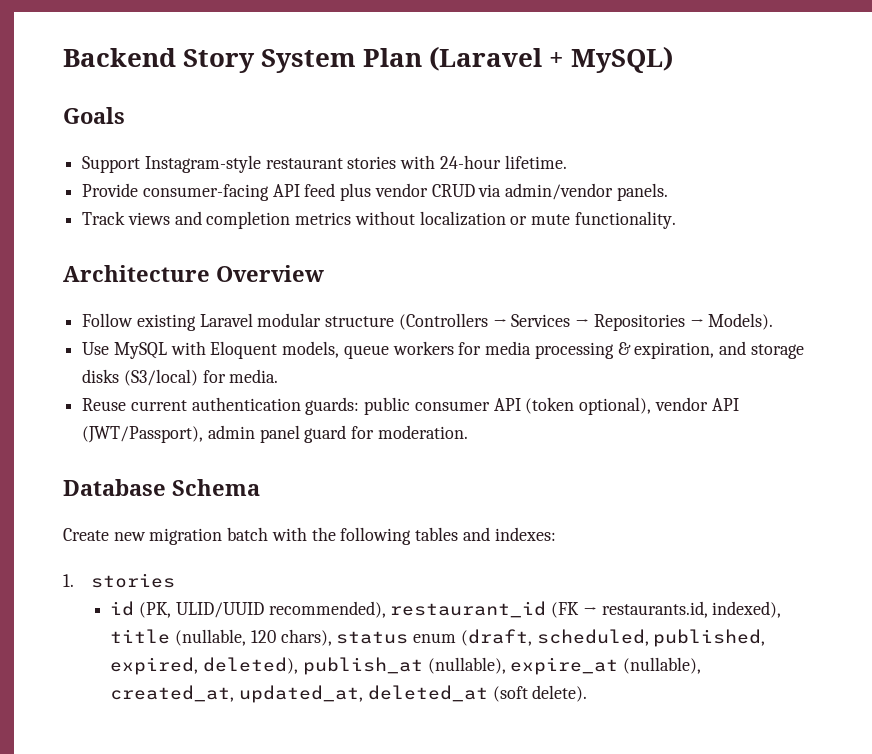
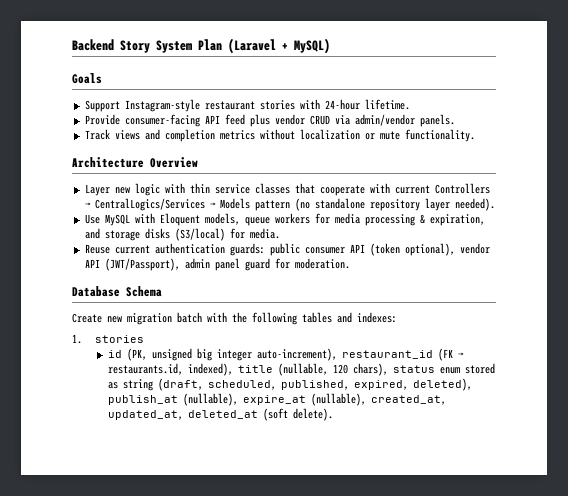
[82,313,774,331] Follow existing Laravel modular structure (Controllers → Services → Repositories → Models). -> [84,183,490,196] [84,198,495,211] Layer new logic with thin service classes that cooperate with current Controllers → CentralLogics/Services → Models pattern (no standalone repository layer needed).
[175,601,386,618] ULID/UUID recommended), -> [151,348,337,361] unsigned big integer auto-increment),
(457, 638) none -> [464,363,495,374] [107,379,153,391] stored as string

